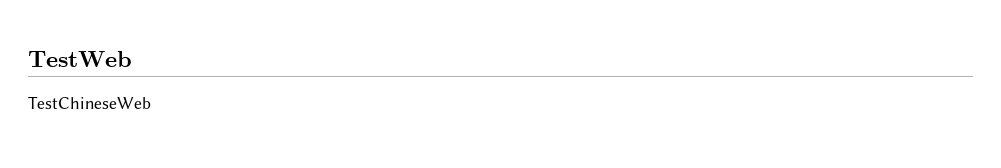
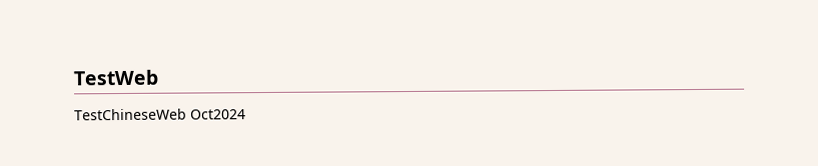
(151, 102) none -> [190,109,246,120] Oct2024

